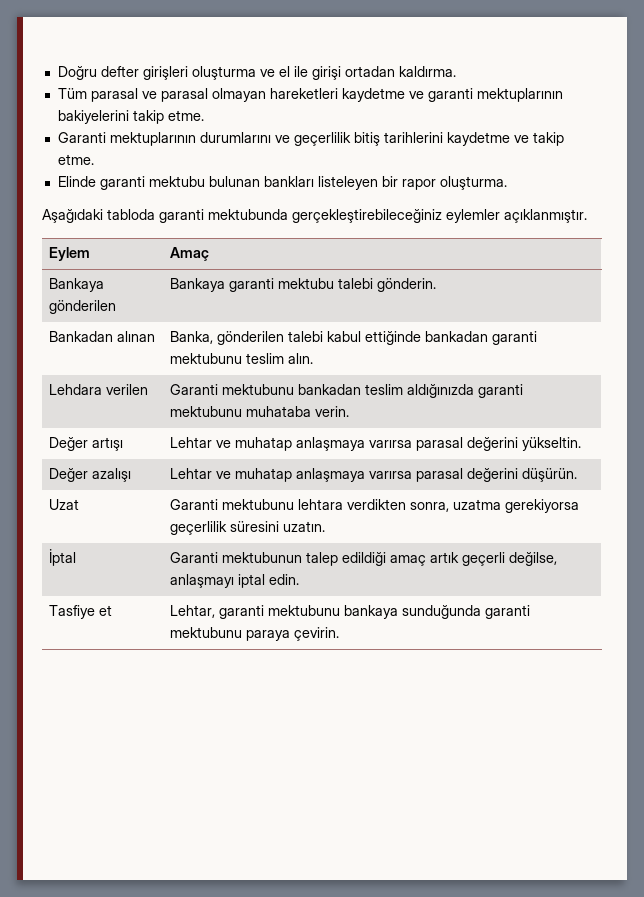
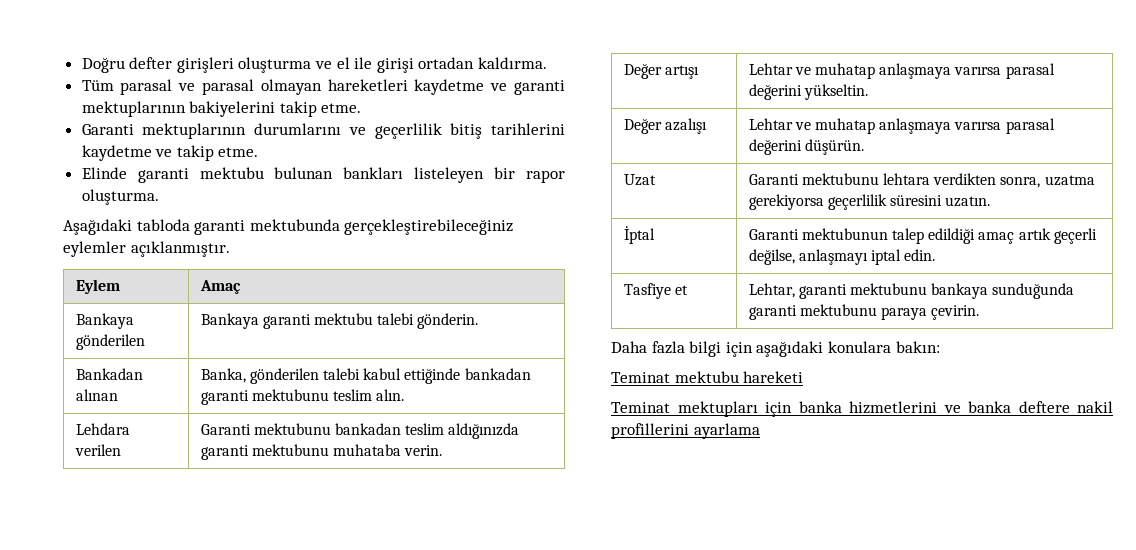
(339, 634) none -> [611,341,940,357] [611,371,804,383] [611,401,1113,417] [611,423,760,439] // Daha fazla bilgi için aşağıdaki konulara bakın: // Teminat mektubu hareketi // Teminat mektupları için banka hizmetlerini ve banka deftere nakil profillerini ayarlama

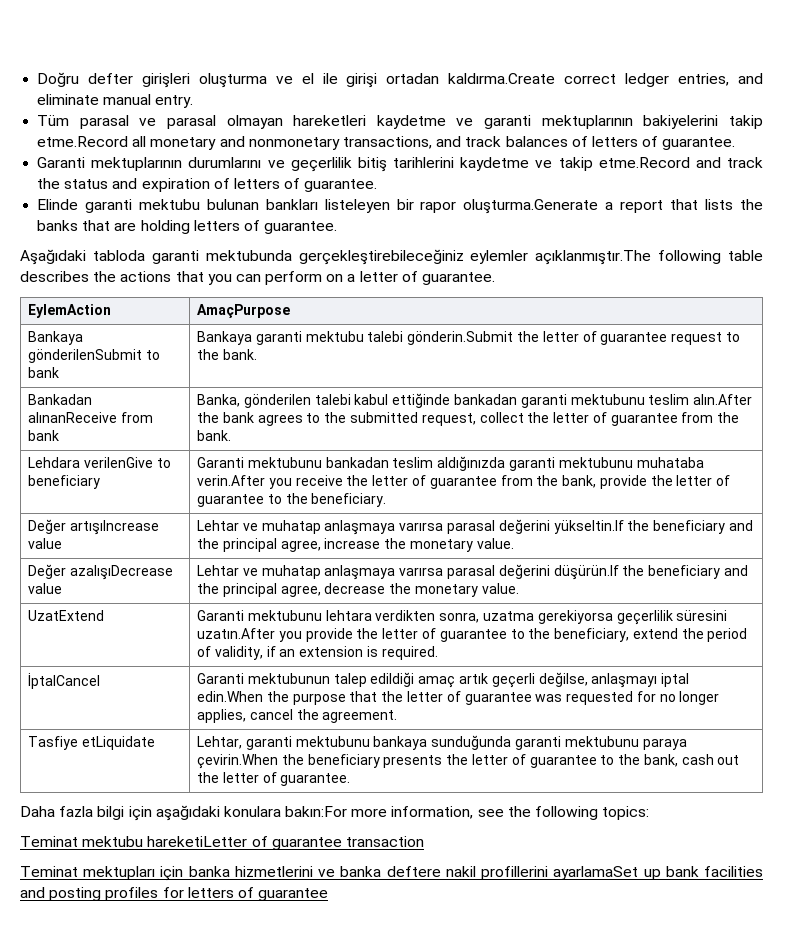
[478,57,548,69] kaldırma. -> [448,73,764,87] [37,94,194,108] kaldırma.Create correct ledger entries, and eliminate manual entry.
[321,103,362,113] etme. -> [37,136,736,150] etme.Record all monetary and nonmonetary transactions, and track balances of letters of guarantee.
[218,147,259,157] etme. -> [598,157,764,168] [37,178,378,192] etme.Record and track the status and expiration of letters of guarantee.
[81,189,159,205] oluşturma. -> [463,199,764,214] [37,220,338,234] oluşturma.Generate a report that lists the banks that are holding letters of guarantee.
[130,241,230,257] [75,279,120,294] [199,280,241,294] [75,313,134,329] [75,334,145,350] [200,313,479,329] [75,368,143,380] [75,389,118,401] açıklanmıştır. // Eylem | Amaç // Bankaya gönderilen | Bankaya garanti mektubu talebi gönderin. // Bankadan alınan -> [535,250,763,265] [20,271,496,285] [28,304,112,318] [197,304,291,318] [28,331,84,345] [28,349,160,363] [28,367,60,378] [197,331,740,345] [197,349,257,360] [28,394,93,405] [28,412,153,423] [28,430,60,441] açıklanmıştır.The following table describes the actions that you can perform on a letter of guarantee. // EylemAction | AmaçPurpose // Bankaya gönderilenSubmit to bank | Bankaya garanti mektubu talebi gönderin.Submit the letter of guarantee request to the bank. // Bankadan alınanReceive from bank
[376,389,405,401] [75,423,130,435] [74,444,121,456] alın. // Lehdara verilen -> [693,394,753,405] [197,412,740,426] [197,430,232,441] [28,457,171,468] [28,475,101,489] alın.After the bank agrees to the submitted request, collect the letter of guarantee from the bank. // Lehdara verilenGive to beneficiary
[404,445,443,456] [623,63,699,79] [748,63,1055,79] [748,84,868,100] [623,118,707,134] [748,118,1055,134] [748,139,864,155] [623,174,656,186] verin. // Değer artışı | Lehtar ve muhatap anlaşmaya varırsa parasal değerini yükseltin. // Değer azalışı | Lehtar ve muhatap anlaşmaya varırsa parasal değerini düşürün. // Uzat -> [197,475,731,489] [197,493,387,507] [28,519,159,535] [28,538,63,549] [197,519,753,535] [197,538,514,552] [28,564,173,580] [28,583,63,594] [197,564,748,580] [197,583,519,597] [28,610,105,621] verin.After you receive the letter of guarantee from the bank, provide the letter of guarantee to the beneficiary. // Değer artışıIncrease value | Lehtar ve muhatap anlaşmaya varırsa parasal değerini yükseltin.If the beneficiary and the principal agree, increase the monetary value. // Değer azalışıDecrease value | Lehtar ve muhatap anlaşmaya varırsa parasal değerini düşürün.If the beneficiary and the principal agree, decrease the monetary value. // UzatExtend
[945,196,991,207] [623,226,655,244] uzatın. // İptal -> [197,628,748,642] [197,646,438,660] [28,672,101,689] uzatın.After you provide the letter of guarantee to the beneficiary, extend the period of validity, if an extension is required. // İptalCancel
[904,249,936,261] edin. -> [197,691,720,705] [197,709,398,723] edin.When the purpose that the letter of guarantee was requested for no longer applies, cancel the agreement.
[674,285,688,295] et -> [81,736,155,750] etLiquidate
[931,305,980,320] çevirin. -> [197,754,740,769] [197,772,351,786] çevirin.When the beneficiary presents the letter of guarantee to the bank, cash out the letter of guarantee.
[895,341,940,353] [611,371,804,383] bakın: // Teminat mektubu hareketi -> [285,806,650,820] [20,836,424,850] bakın:For more information, see the following topics: // Teminat mektubu hareketiLetter of guarantee transaction
[693,423,760,439] ayarlama -> [553,866,764,880] [20,887,329,901] ayarlamaSet up bank facilities and posting profiles for letters of guarantee

